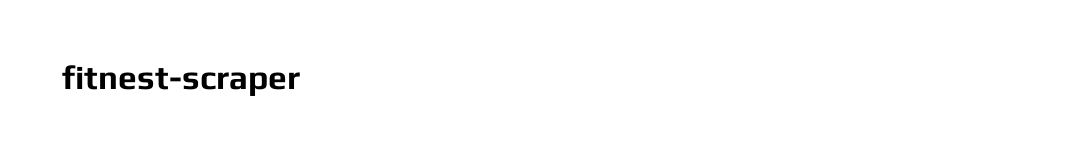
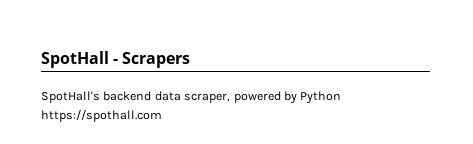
[62,65,300,96] fitnest-scraper -> [41,51,191,68] [41,91,342,104] [41,109,162,122] SpotHall - Scrapers // SpotHall's backend data scraper, powered by Python https://spothall.com

